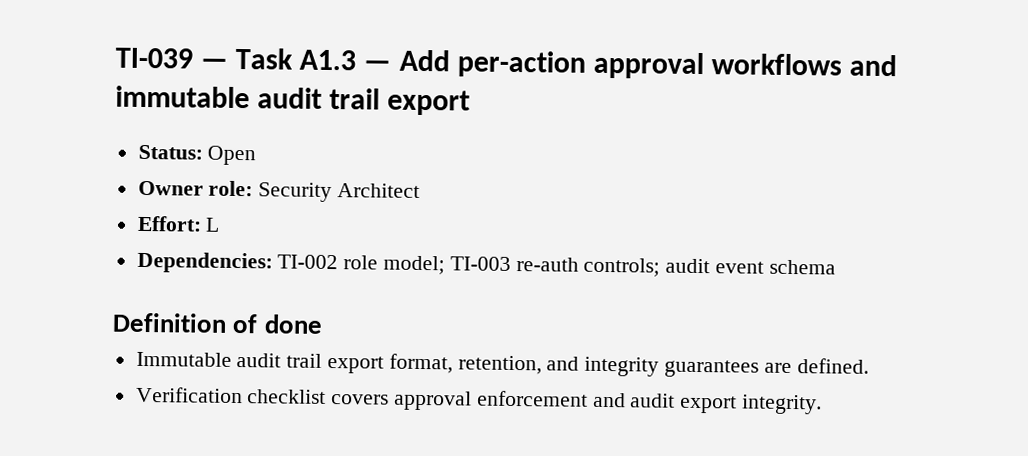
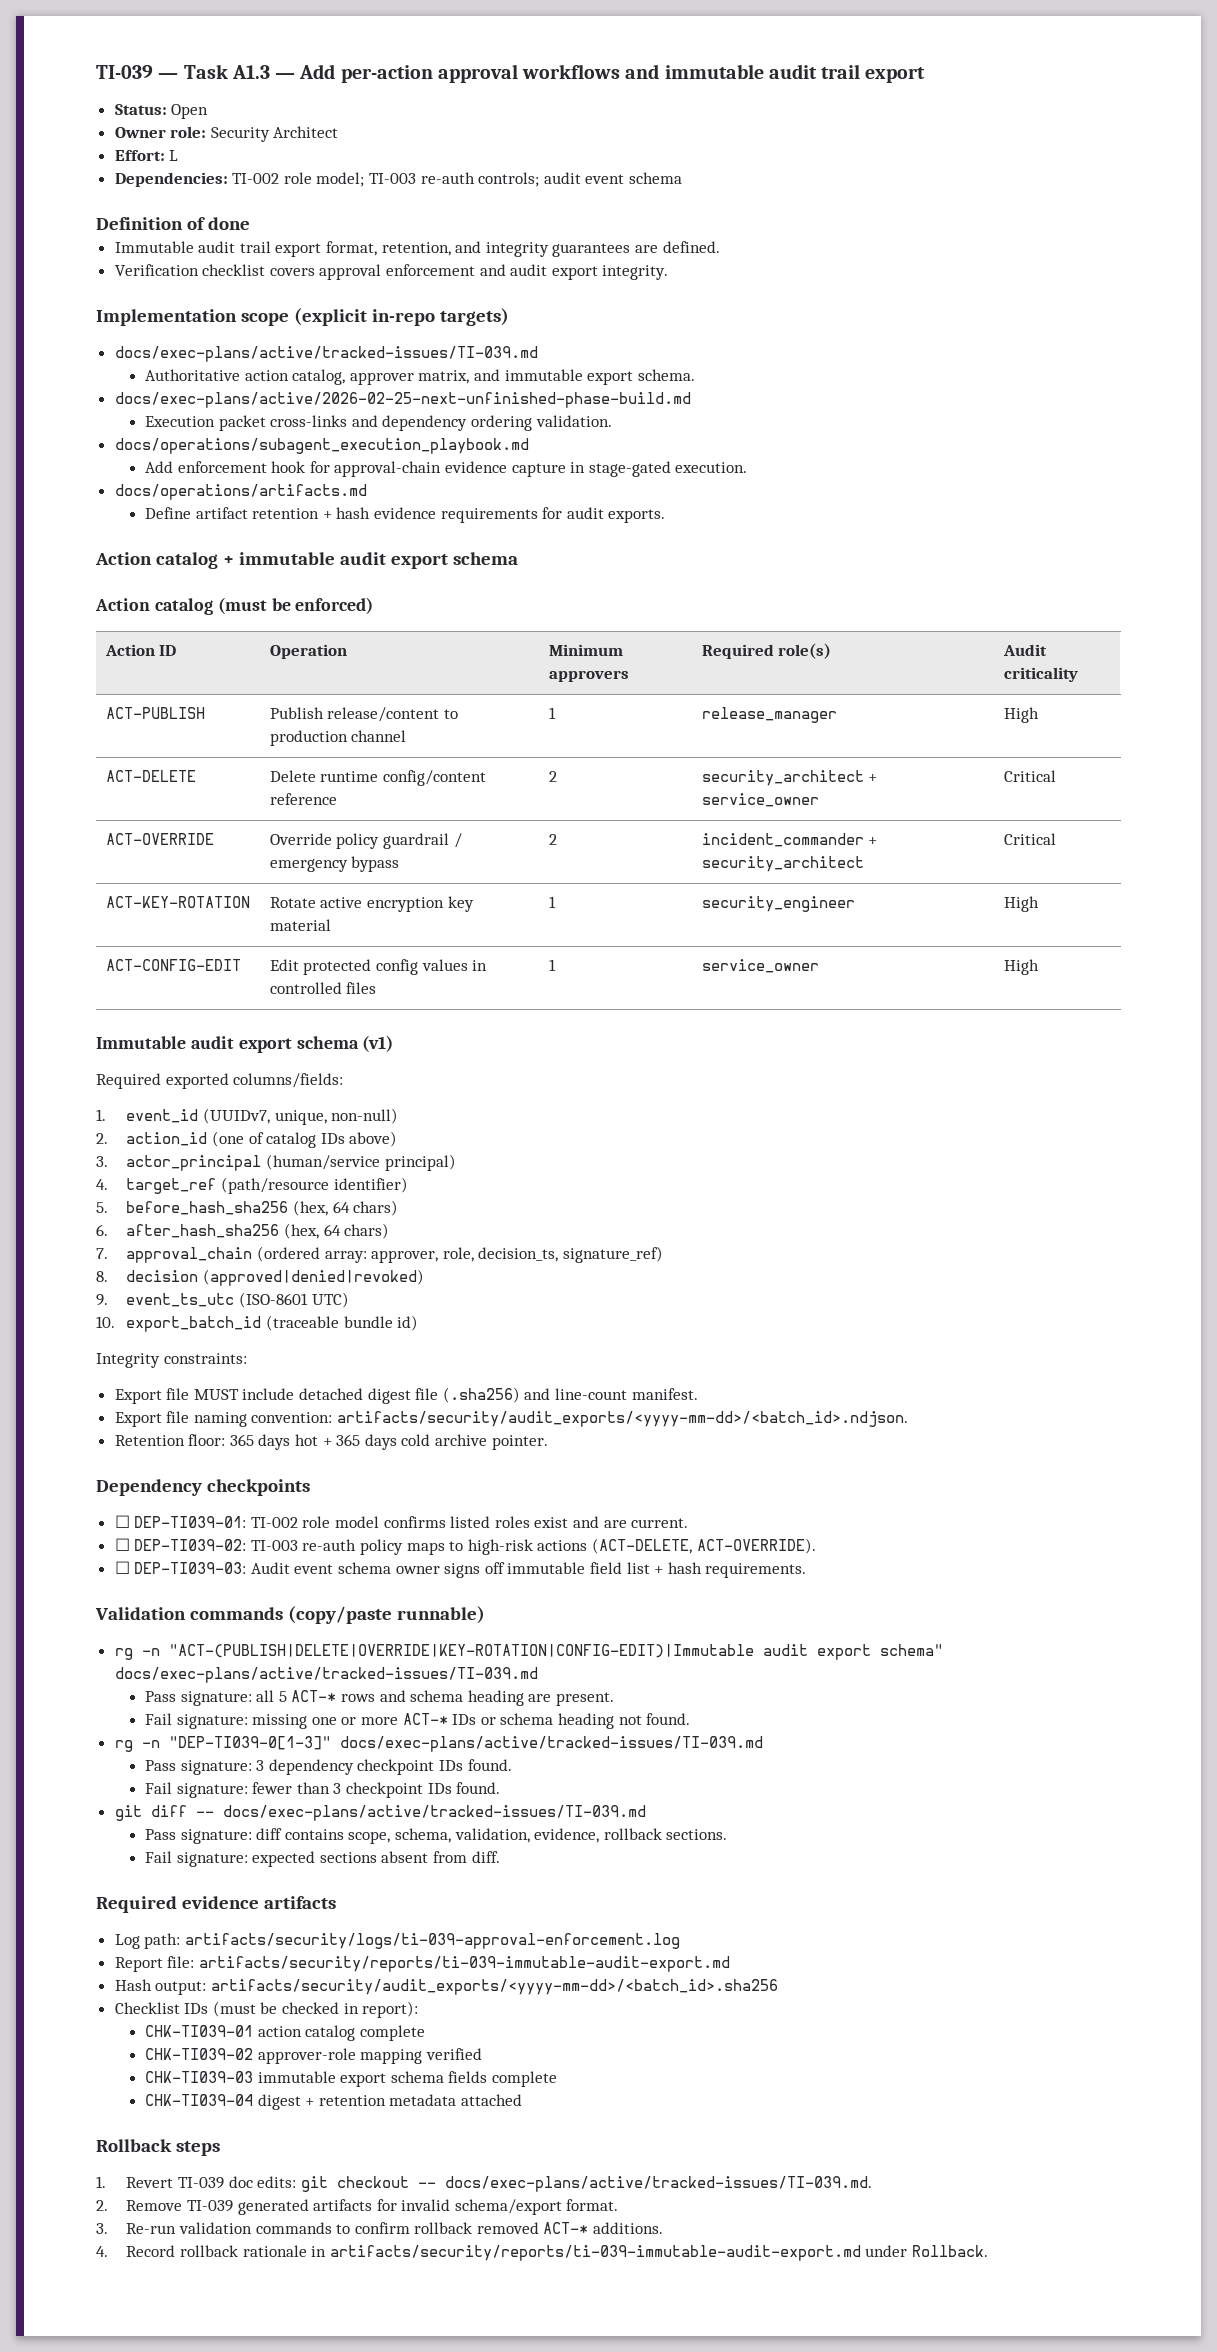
(823, 404) none -> [96,308,509,326] [114,346,538,362] [145,369,695,385] [114,392,691,408] [145,415,612,431] [114,438,529,454] [145,461,748,477] [114,484,367,500] [145,507,666,523] [95,552,518,569] [95,597,374,615] [104,644,177,656] [269,644,347,659] [548,644,623,656] [548,670,629,682] [701,643,832,659] [1002,644,1047,656] [1003,667,1078,682] [105,707,205,719] [269,707,458,722] [269,730,407,746] [548,707,556,719] [701,707,837,723] [1003,707,1039,723] [105,770,196,782] [269,770,486,786] [269,793,337,805] [548,771,557,782] [701,770,878,786] [701,793,819,807] [1003,770,1056,782] [105,833,214,845] [269,833,462,849] [269,856,400,872] [548,834,557,845] [701,833,878,847] [701,856,864,872] [1003,833,1056,845] [105,896,250,908] [269,896,474,912] [269,919,331,931] [548,896,556,908] [701,896,855,912] [1003,896,1039,912] [105,959,241,971] [269,959,488,975] [269,982,377,994] [548,959,556,971] [701,959,819,973] [1003,959,1039,975] [96,1035,394,1053] [96,1073,344,1089] [96,1108,399,1125] [96,1131,398,1148] [96,1154,456,1171] [96,1177,408,1194] [96,1200,399,1216] [96,1223,390,1239] [96,1246,663,1263] [96,1269,424,1286] [96,1292,349,1308] [96,1315,419,1332] [96,1353,247,1368] [114,1387,698,1404] [114,1411,909,1427] [114,1434,548,1450] [96,1479,310,1496] [114,1515,689,1528] [114,1538,816,1555] [114,1561,807,1578] [95,1606,485,1624] [114,1644,943,1660] [114,1667,538,1683] [145,1690,614,1706] [145,1713,691,1729] [114,1736,763,1752] [145,1759,512,1775] [145,1782,501,1798] [114,1805,646,1821] [145,1828,728,1844] [145,1851,500,1867] [96,1896,336,1913] [114,1933,680,1949] [114,1956,730,1972] [114,1979,778,1995] [114,2001,419,2018] [145,2025,425,2041] [145,2048,482,2064] [145,2071,557,2087] [145,2094,522,2110] [96,2139,220,2156] [96,2176,872,2192] [96,2199,619,2215] [96,2222,664,2234] [96,2245,988,2261] // Implementation scope (explicit in-repo targets) // docs/exec-plans/active/tracked-issues/TI-039.md // Authoritative action catalog, approver matrix, and immutable export schema. // docs/exec-plans/active/2026-02-25-next-unfinished-phase-build.md // Execution packet cross-links and dependency ordering validation. // docs/operations/subagent_execution_playbook.md // Add enforcement hook for approval-chain evidence capture in stage-gated execution. // docs/operations/artifacts.md // Define artifact retention + hash evidence requirements for audit exports. // Action catalog + immutable audit export schema // Action catalog (must be enforced) // Action ID | Operation | Minimum approvers | Required role(s) | Audit criticality // ACT-PUBLISH | Publish release/content to production channel | 1 | release_manager | High // ACT-DELETE | Delete runtime config/content reference | 2 | security_architect + service_owner | Critical // ACT-OVERRIDE | Override policy guardrail / emergency bypass | 2 | incident_commander + security_architect | Critical // ACT-KEY-ROTATION | Rotate active encryption key material | 1 | security_engineer | High // ACT-CONFIG-EDIT | Edit protected config values in controlled files | 1 | service_owner | High // Immutable audit export schema (v1) // Required exported columns/fields: // 1. event_id (UUIDv7, unique, non-null) // 2. action_id (one of catalog IDs above) // 3. actor_principal (human/service principal) // 4. target_ref (path/resource identifier) // 5. before_hash_sha256 (hex, 64 chars) // 6. after_hash_sha256 (hex, 64 chars) // 7. approval_chain (ordered array: approver, role, decision_ts, signature_ref) // 8. decision (approved|denied|revoked) // 9. event_ts_utc (ISO-8601 UTC) // 10. export_batch_id (traceable bundle id) // Integrity constraints: // Export file MUST include detached digest file (.sha256) and line-count manifest. // Export file naming convention: artifacts/security/audit_exports/<yyyy-mm-dd>/<batch_id>.ndjson. // Retention floor: 365 days hot + 365 days cold archive pointer. // Dependency checkpoints // ☐ DEP-TI039-01: TI-002 role model confirms listed roles exist and are current. // ☐ DEP-TI039-02: TI-003 re-auth policy maps to high-risk actions (ACT-DELETE, ACT-OVERRIDE). // ☐ DEP-TI039-03: Audit event schema owner signs off immutable field list + hash requirements. // Validation commands (copy/paste runnable) // rg -n "ACT-(PUBLISH|DELETE|OVERRIDE|KEY-ROTATION|CONFIG-EDIT)|Immutable audit export schema" docs/exec-plans/active/tracked-issues/TI-039.md // Pass signature: all 5 ACT-* rows and schema heading are present. // Fail signature: missing one or more ACT-* IDs or schema heading not found. // rg -n "DEP-TI039-0[1-3]" docs/exec-plans/active/tracked-issues/TI-039.md // Pass signature: 3 dependency checkpoint IDs found. // Fail signature: fewer than 3 checkpoint IDs found. // git diff -- docs/exec-plans/active/tracked-issues/TI-039.md // Pass signature: diff contains scope, schema, validation, evidence, rollback sections. // Fail signature: expected sections absent from diff. // Required evidence artifacts // Log path: artifacts/security/logs/ti-039-approval-enforcement.log // Report file: artifacts/security/reports/ti-039-immutable-audit-export.md // Hash output: artifacts/security/audit_exports/<yyyy-mm-dd>/<batch_id>.sha256 // Checklist IDs (must be checked in report): // CHK-TI039-01 action catalog complete // CHK-TI039-02 approver-role mapping verified // CHK-TI039-03 immutable export schema fields complete // CHK-TI039-04 digest + retention metadata attached // Rollback steps // 1. Revert TI-039 doc edits: git checkout -- docs/exec-plans/active/tracked-issues/TI-039.md. // 2. Remove TI-039 generated artifacts for invalid schema/export format. // 3. Re-run validation commands to confirm rollback removed ACT-* additions. // 4. Record rollback rationale in artifacts/security/reports/ti-039-immutable-audit-export.md under Rollback.

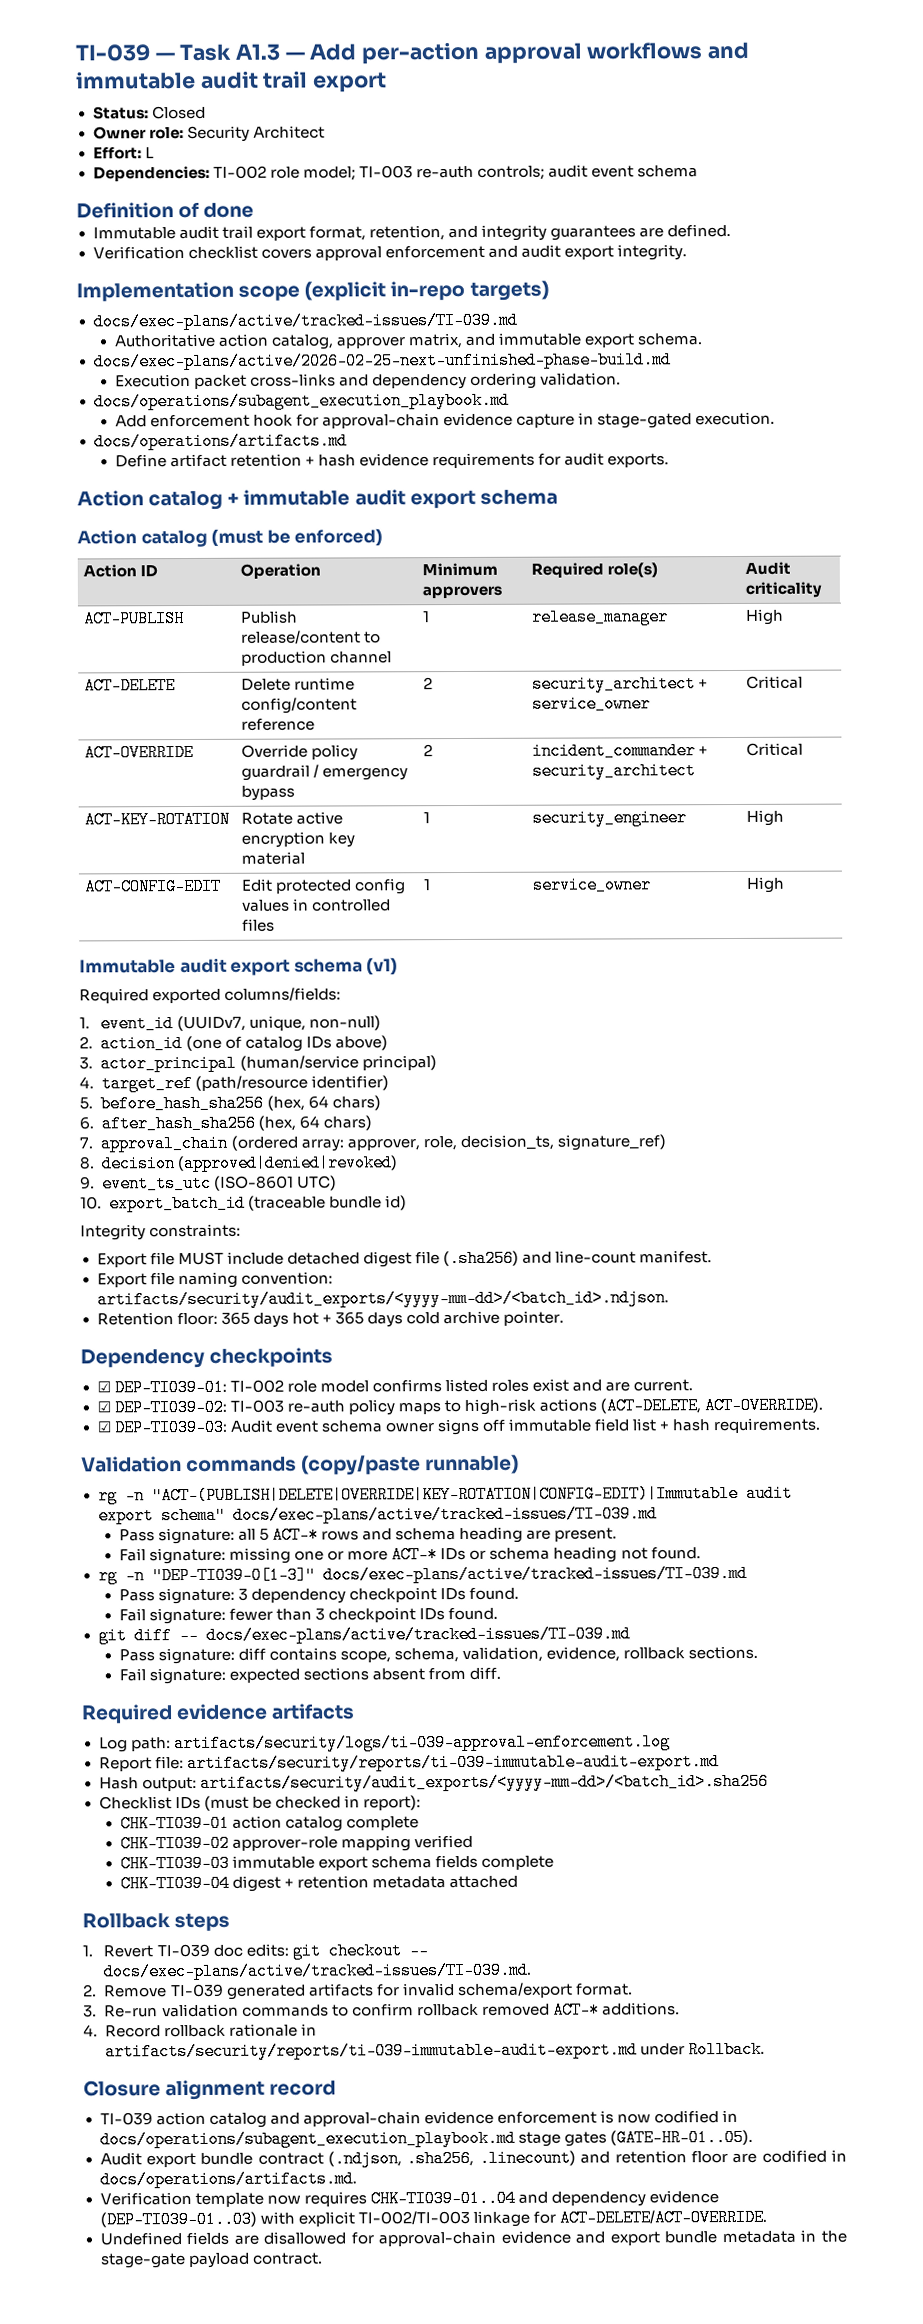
[171,104,209,119] Open -> [151,105,206,120] Closed
[114,1515,130,1528] ☐ -> [96,1381,111,1393] ☑
[114,1538,130,1551] ☐ -> [96,1401,111,1413] ☑
[114,1561,130,1574] ☐ -> [96,1421,111,1433] ☑
(988, 2251) none -> [83,2079,337,2101] [99,2109,738,2128] [99,2128,753,2149] [99,2149,847,2168] [99,2170,357,2189] [99,2189,719,2208] [99,2208,767,2229] [99,2229,847,2247] [99,2252,323,2269] // Closure alignment record // TI-039 action catalog and approval-chain evidence enforcement is now codified in docs/operations/subagent_execution_playbook.md stage gates (GATE-HR-01..05). // Audit export bundle contract (.ndjson, .sha256, .linecount) and retention floor are codified in docs/operations/artifacts.md. // Verification template now requires CHK-TI039-01..04 and dependency evidence (DEP-TI039-01..03) with explicit TI-002/TI-003 linkage for ACT-DELETE/ACT-OVERRIDE. // Undefined fields are disallowed for approval-chain evidence and export bundle metadata in the stage-gate payload contract.

